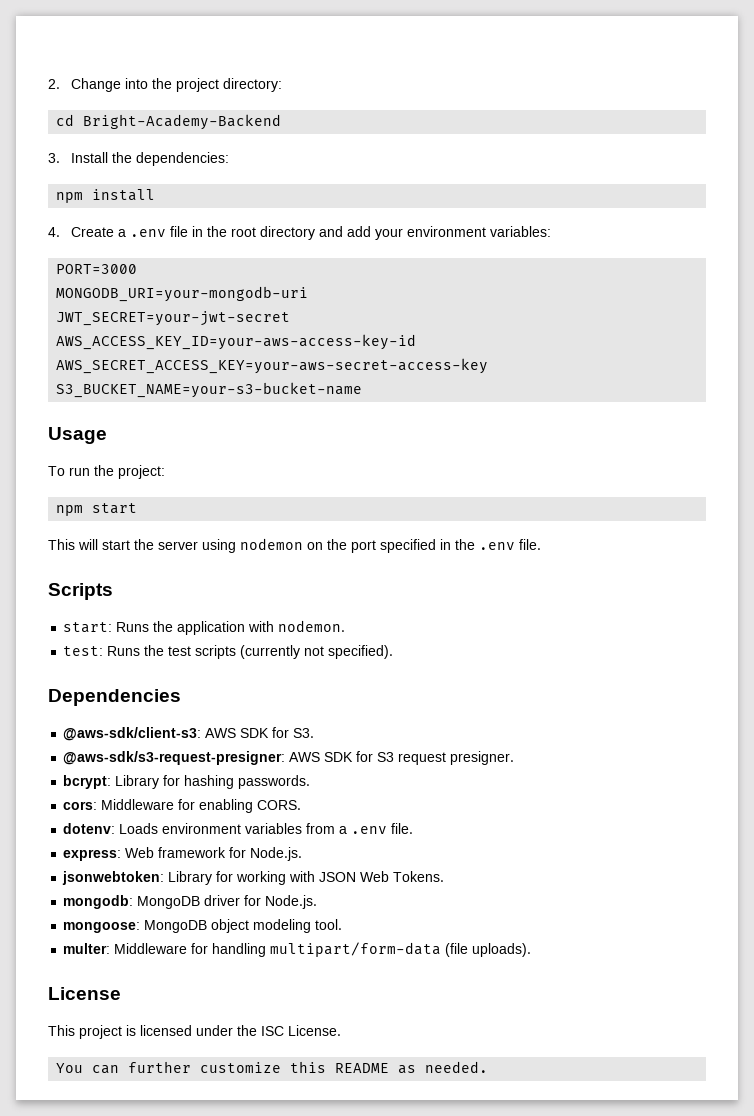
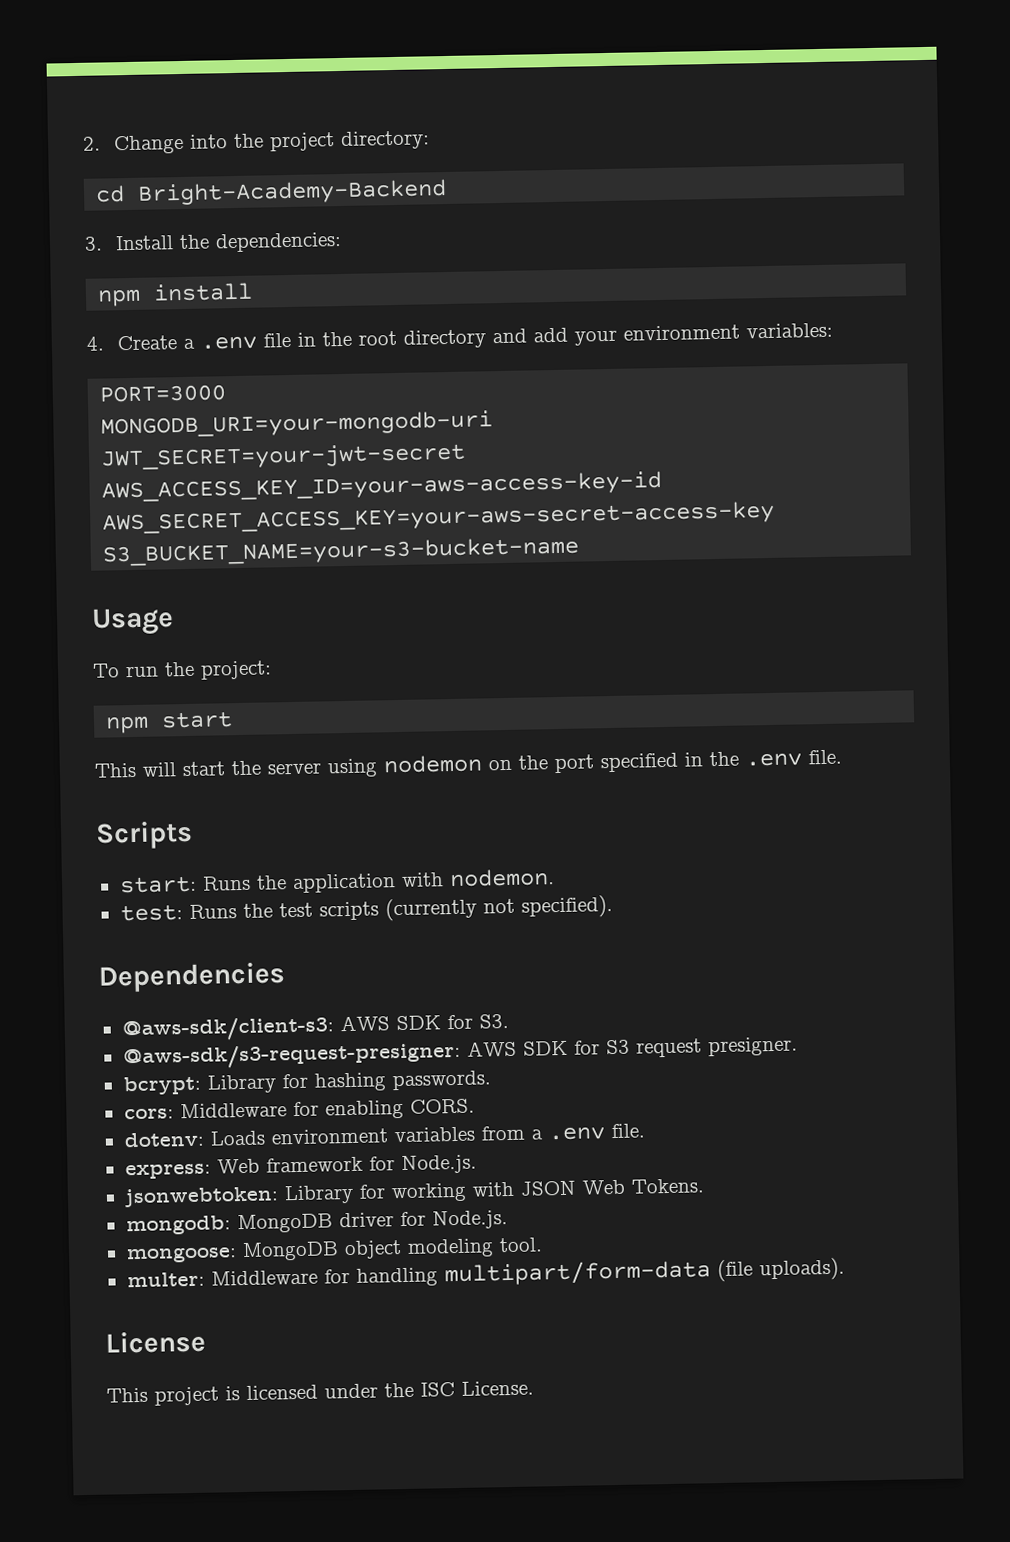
[56,1061,489,1074] // You can further customize this README as needed. -> (534, 1388) none

